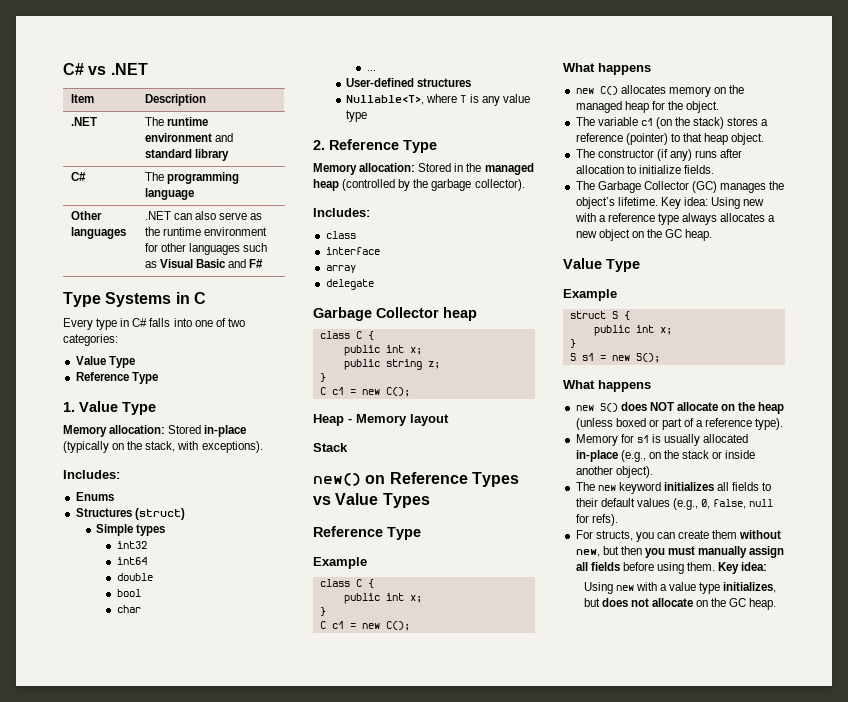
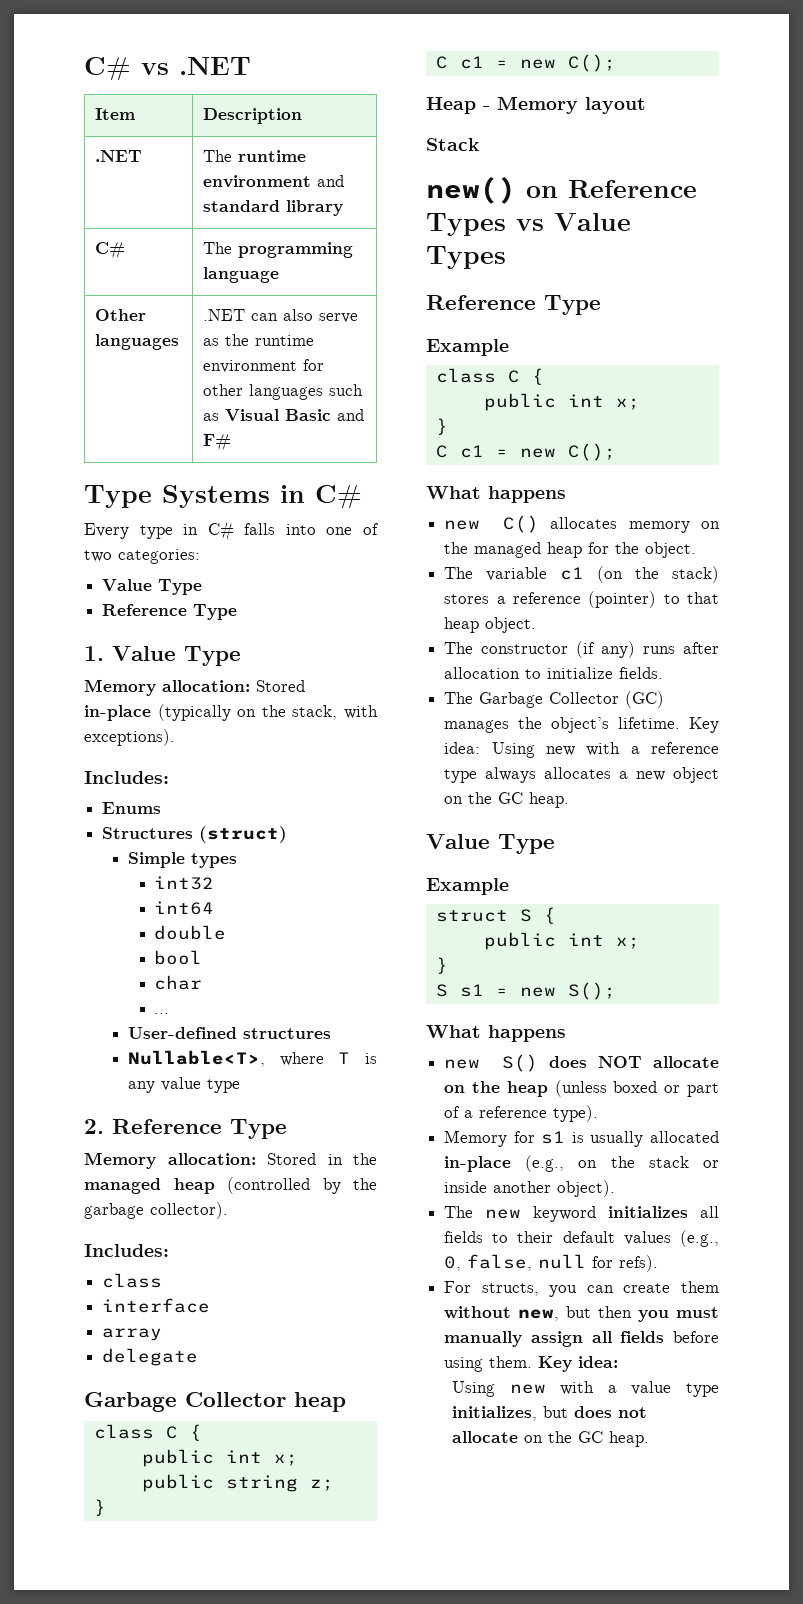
[193,292,206,304] C -> [315,485,362,508] C#

